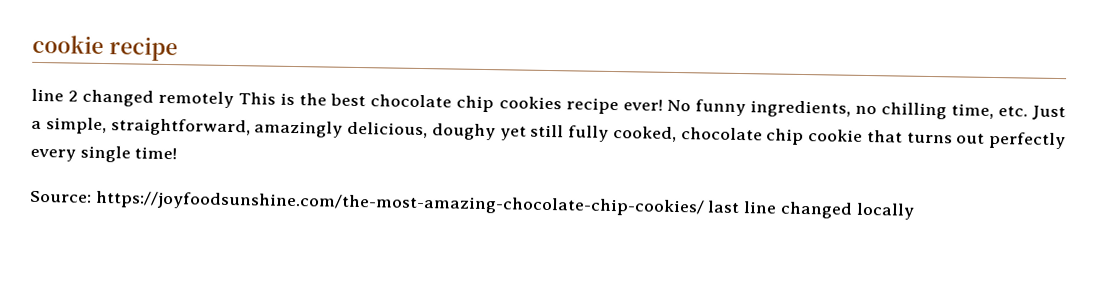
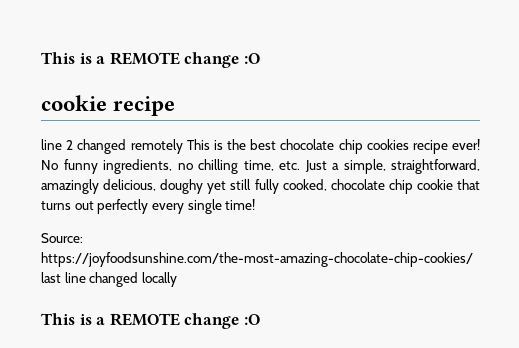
(32, 44) none -> [41,52,260,68] This is a REMOTE change :O //
(915, 211) none -> [41,313,260,329] // This is a REMOTE change :O

